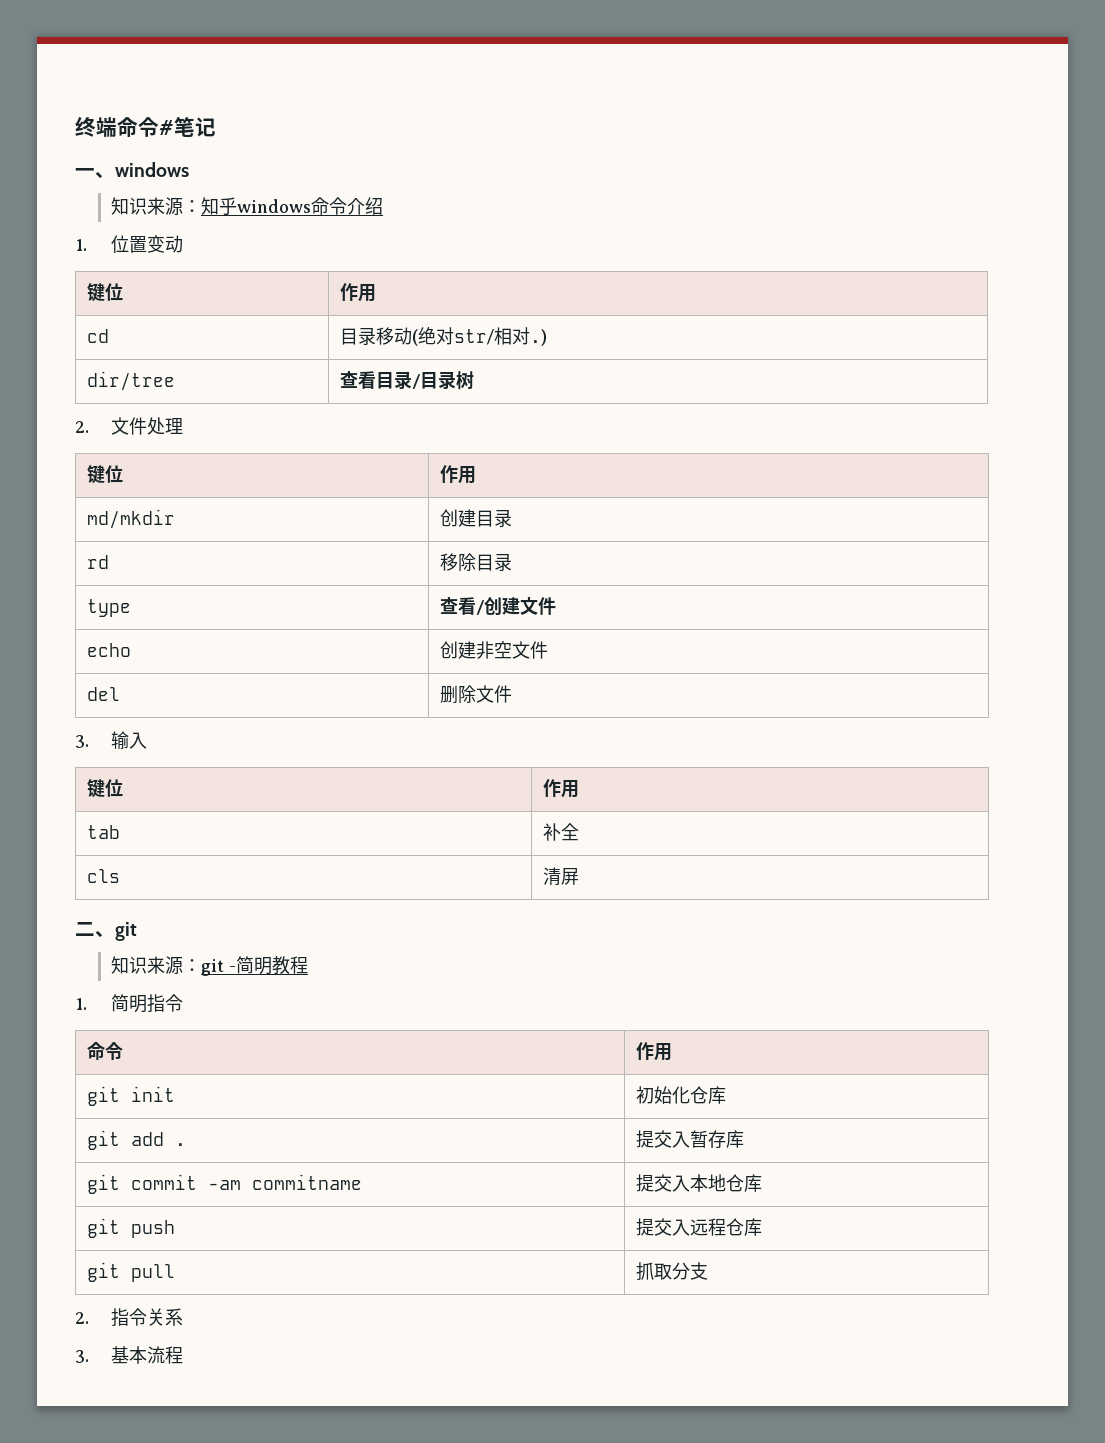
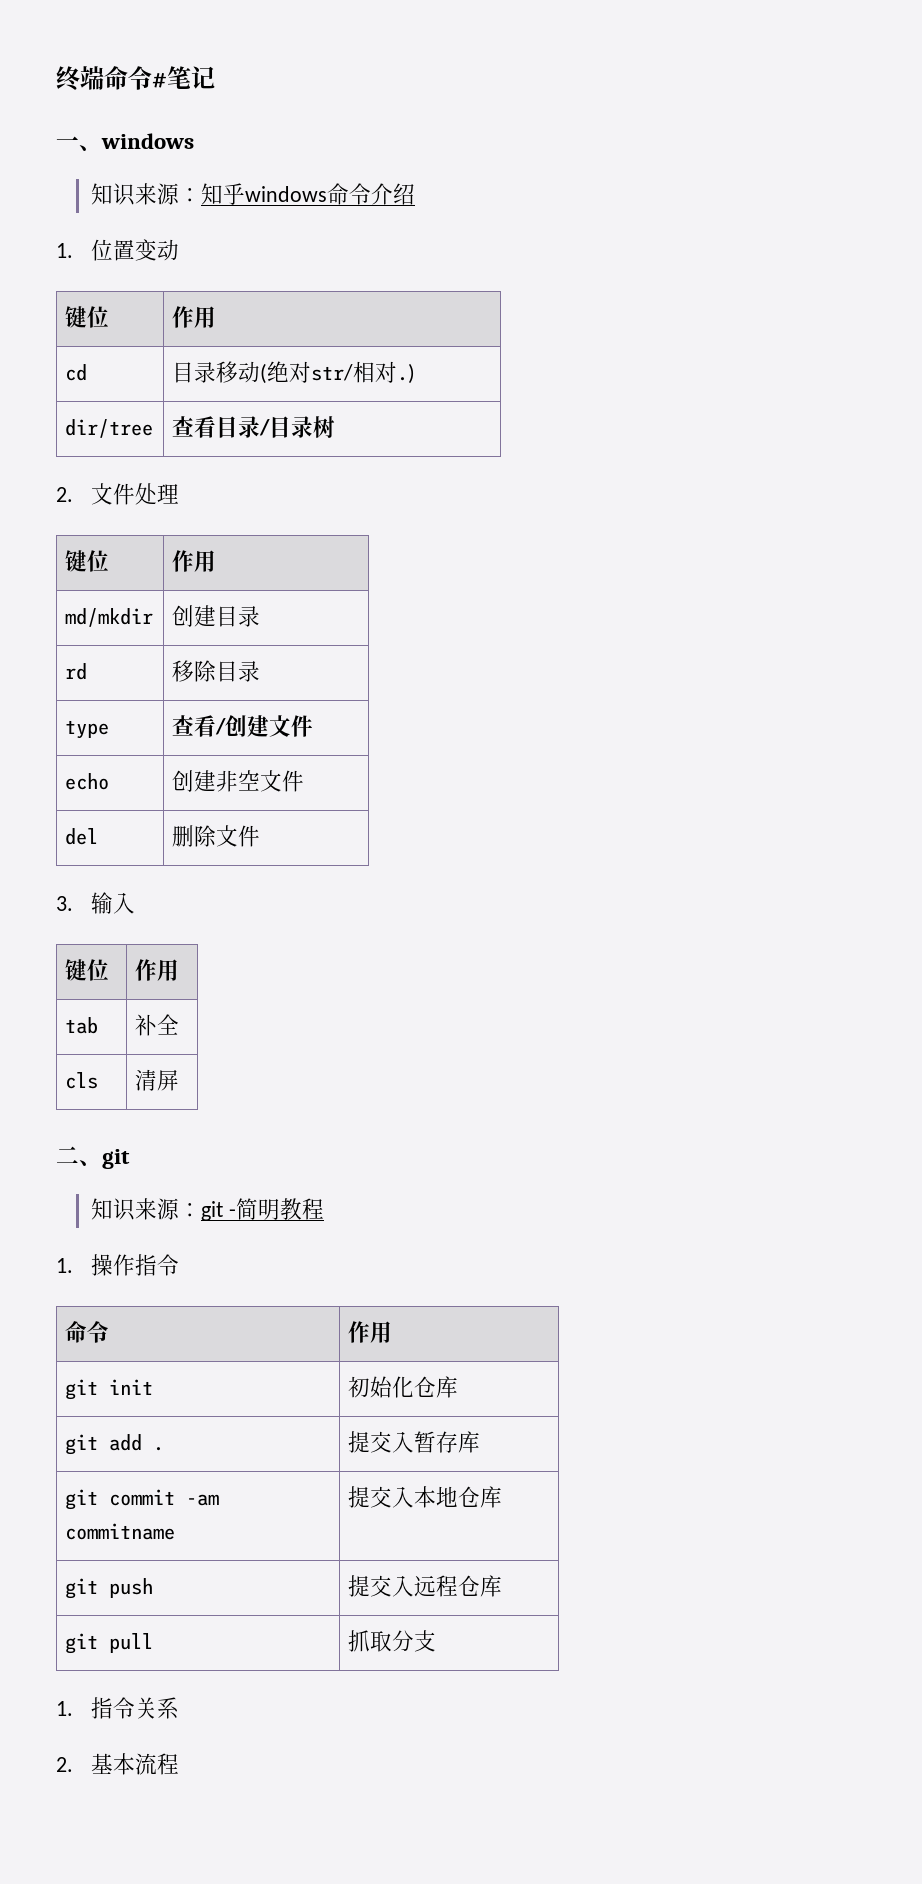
[110,994,147,1013] 简明 -> [90,1254,135,1276] 操作
[75,1312,89,1324] 2. -> [56,1701,73,1716] 1.
[75,1350,89,1363] 3. -> [56,1757,73,1772] 2.

